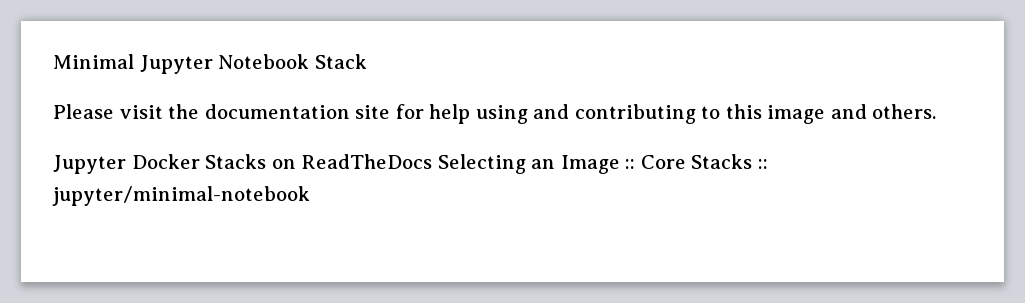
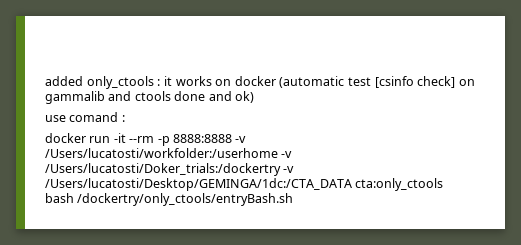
[53,54,367,74] [53,104,937,124] [53,154,768,174] [52,186,310,206] Minimal Jupyter Notebook Stack // Please visit the documentation site for help using and contributing to this image and others. // Jupyter Docker Stacks on ReadTheDocs Selecting an Image :: Core Stacks :: jupyter/minimal-notebook -> [45,76,475,89] [45,91,254,104] [45,112,125,122] [45,133,247,146] [45,148,293,158] [45,163,295,176] [45,178,444,191] [45,193,294,206] added only_ctools : it works on docker (automatic test [csinfo check] on gammalib and ctools done and ok) // use comand : // docker run -it --rm -p 8888:8888 -v /Users/lucatosti/workfolder:/userhome -v /Users/lucatosti/Doker_trials:/dockertry -v /Users/lucatosti/Desktop/GEMINGA/1dc:/CTA_DATA cta:only_ctools bash /dockertry/only_ctools/entryBash.sh

